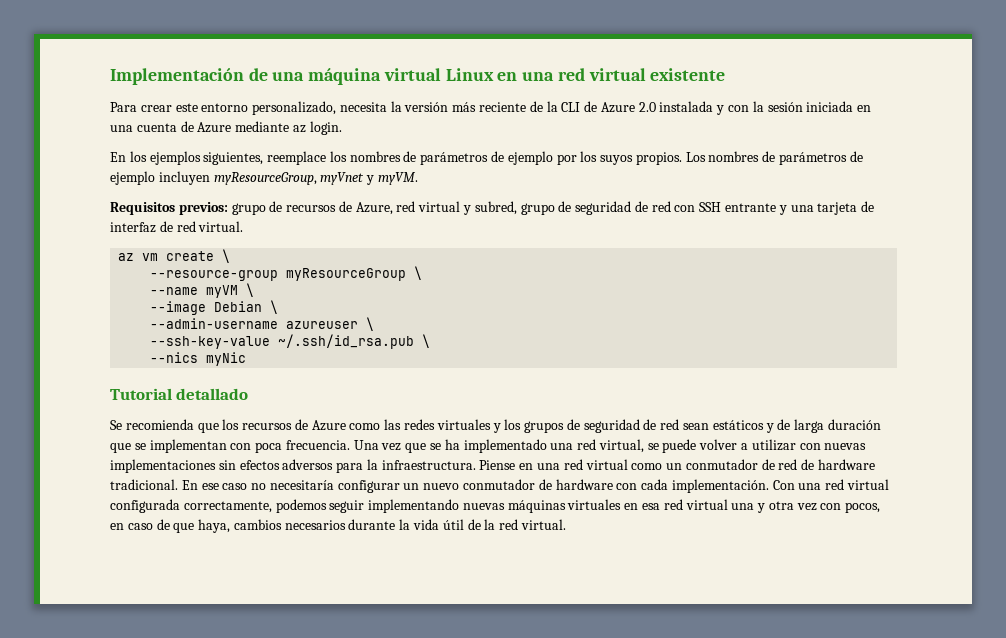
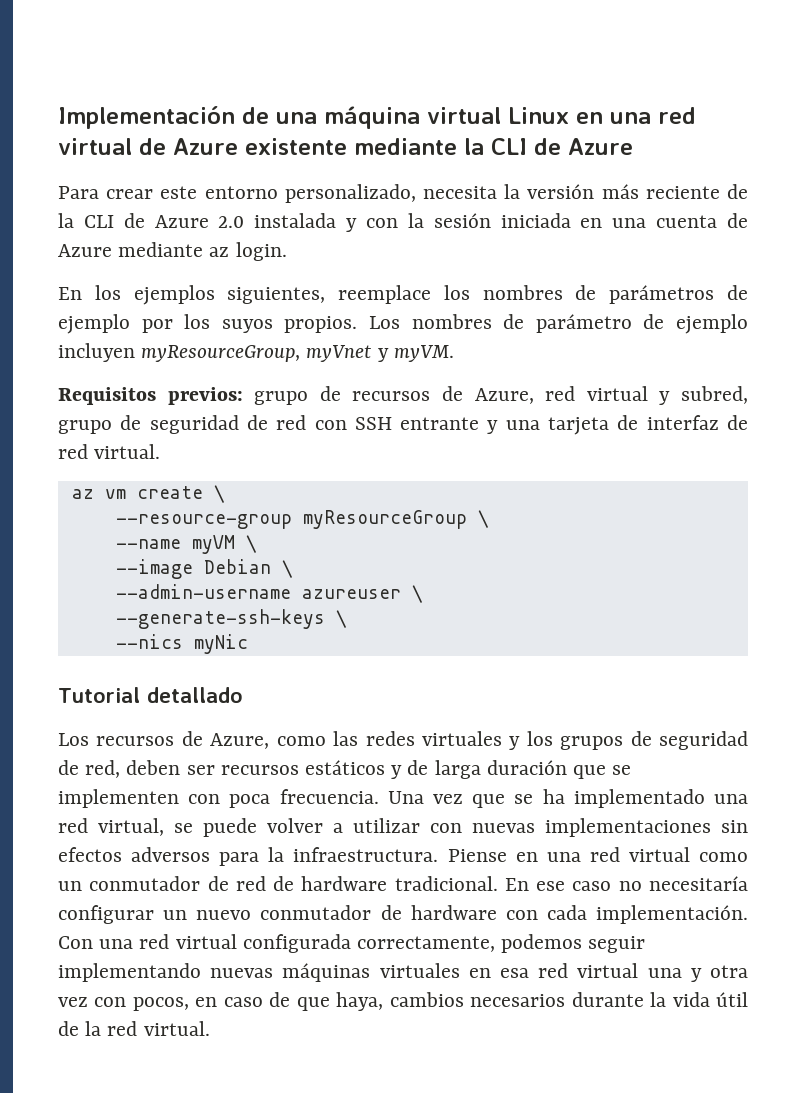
(646, 74) none -> [139,138,238,155] de Azure
(726, 74) none -> [354,138,633,155] mediante la CLI de Azure
[779,152,848,165] parámetros -> [535,314,632,333] parámetro
[150,334,415,349] --ssh-key-value ~/.ssh/id_rsa.pub -> [115,609,325,629] --generate-ssh-keys
[110,419,346,433] Se recomienda que los recursos de Azure -> [58,731,270,749] Los recursos de Azure,
[660,419,710,430] red sean -> [85,760,299,778] red, deben ser recursos
[149,439,227,453] implementan -> [58,789,179,808] implementen

